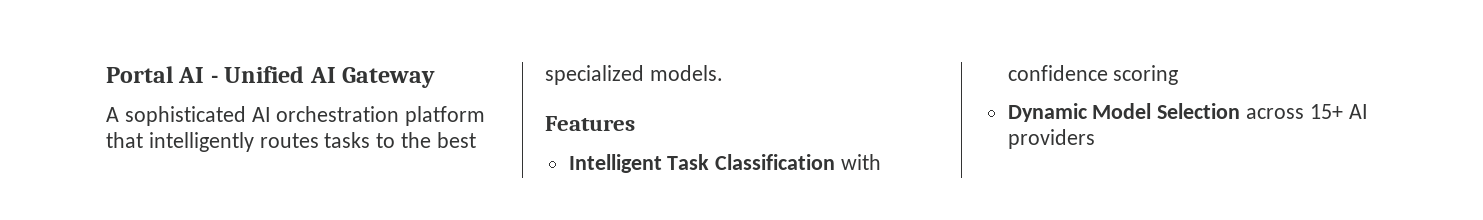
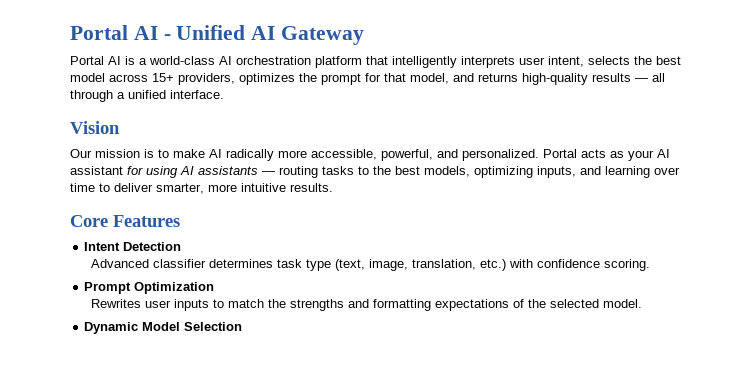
[106,106,246,126] A sophisticated -> [70,56,215,65] Portal AI is a world-class
[259,132,476,148] [545,65,723,85] [545,116,635,131] [568,154,882,173] [1007,65,1179,85] routes tasks to the best specialized models. // Features // Intelligent Task Classification with confidence scoring -> [461,56,681,68] [70,73,665,85] [70,90,224,102] [70,121,120,134] [70,149,670,161] [70,166,680,178] [70,183,333,194] [70,215,180,227] [84,242,182,251] [90,259,650,271] [84,282,215,294] [90,299,642,311] interprets user intent, selects the best model across 15+ providers, optimizes the prompt for that model, and returns high-quality results — all through a unified interface. // Vision // Our mission is to make AI radically more accessible, powerful, and personalized. Portal acts as your AI assistant for using AI assistants — routing tasks to the best models, optimizing inputs, and learning over time to deliver smarter, more intuitive results. // Core Features // Intent Detection // Advanced classifier determines task type (text, image, translation, etc.) with confidence scoring. // Prompt Optimization // Rewrites user inputs to match the strengths and formatting expectations of the selected model.
[1246,104,1368,119] [1007,129,1095,149] across 15+ AI providers -> (243, 326) none

